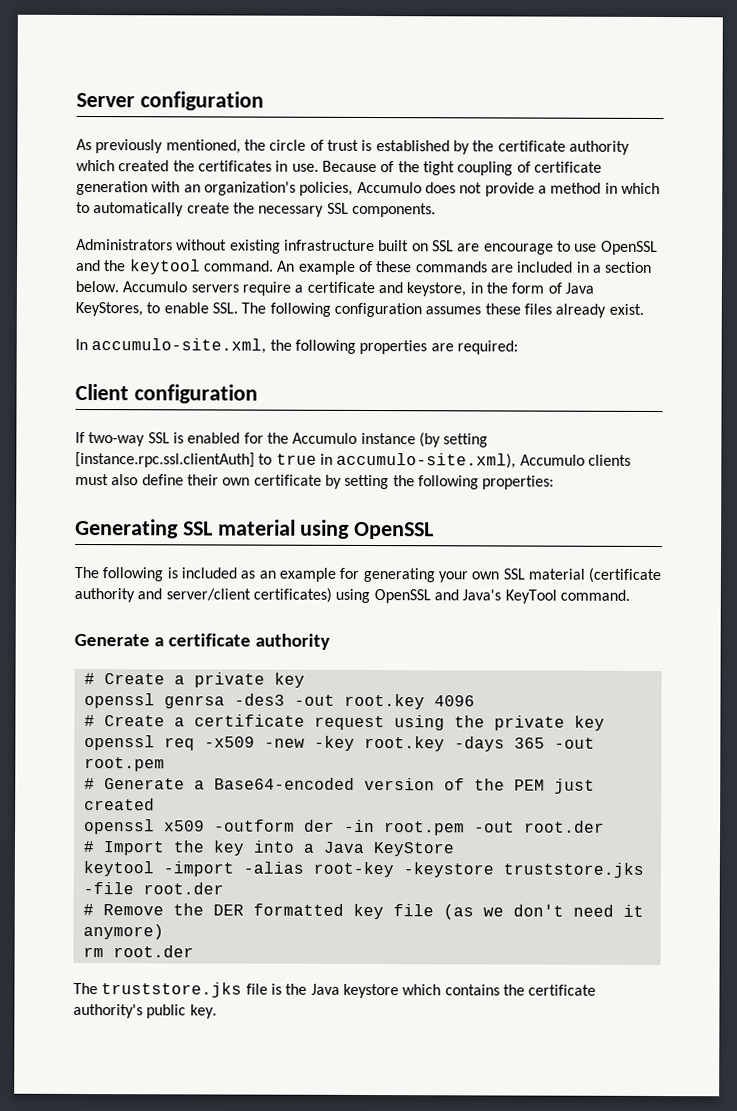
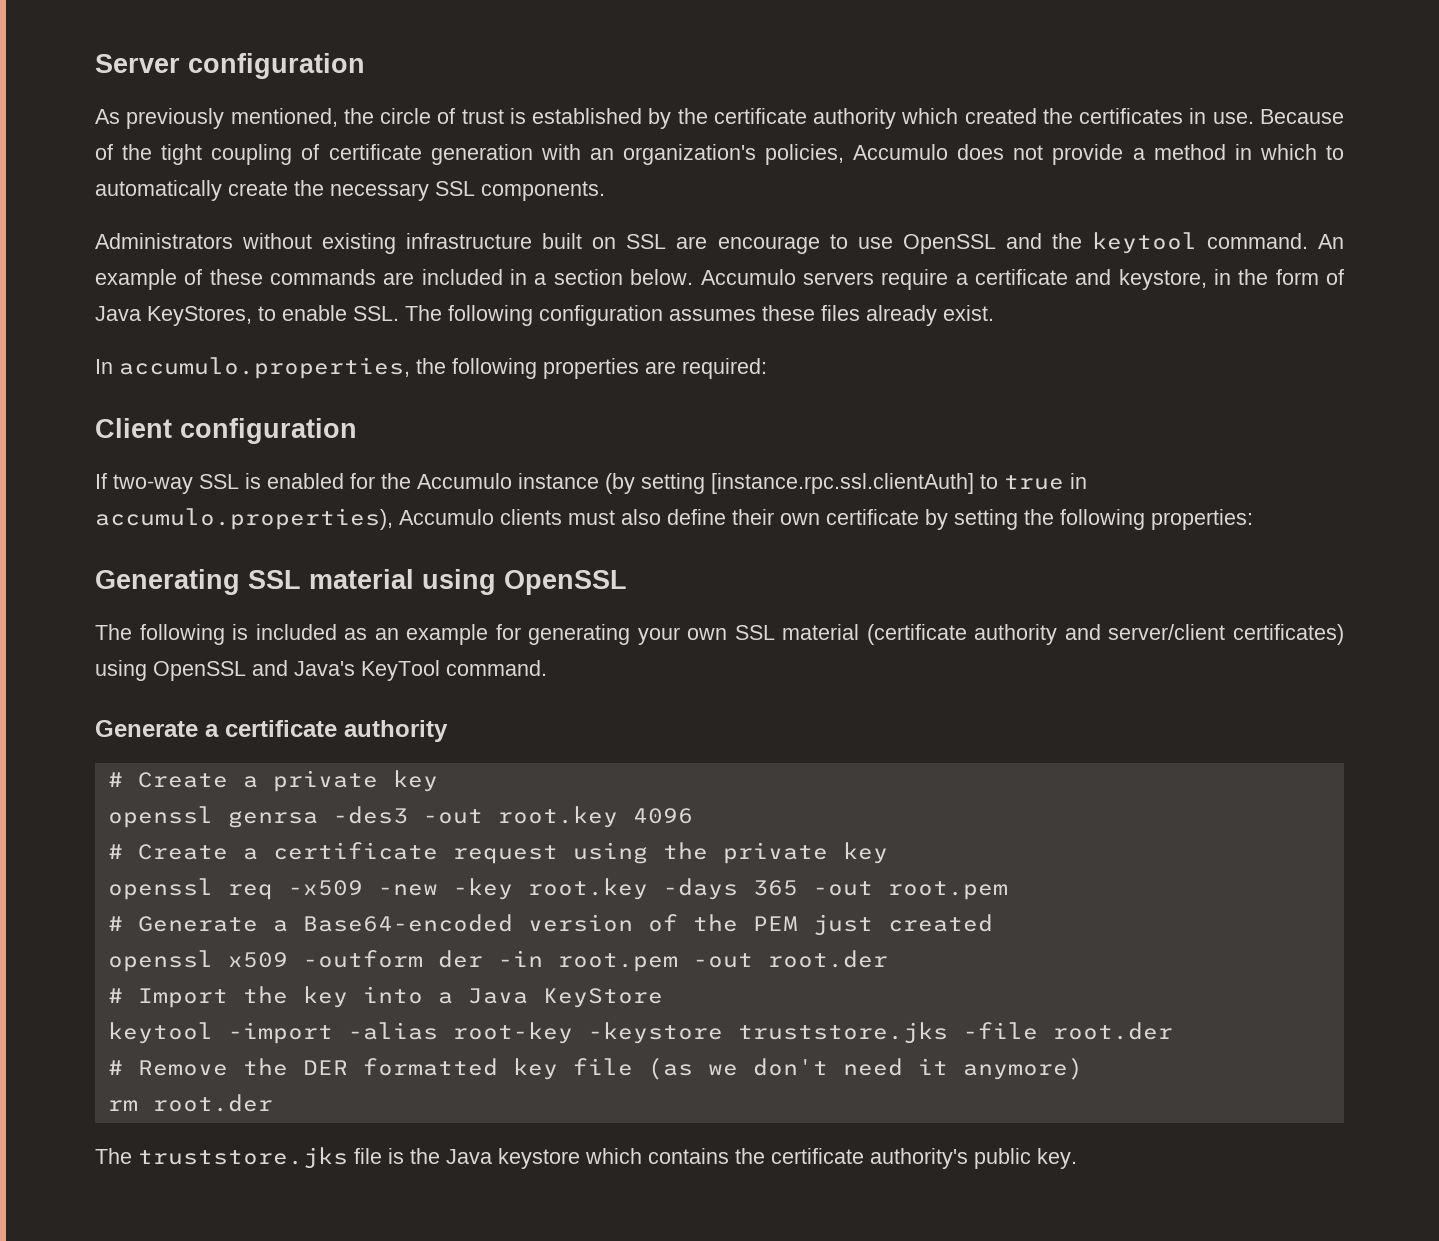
[91,338,267,354] accumulo-site.xml, -> [119,357,410,379] accumulo.properties,
[336,452,517,469] accumulo-site.xml), -> [95,508,393,530] accumulo.properties),

